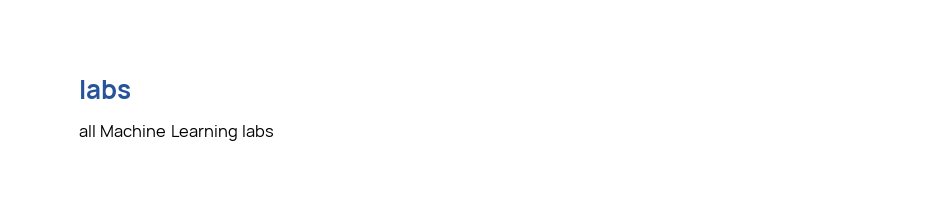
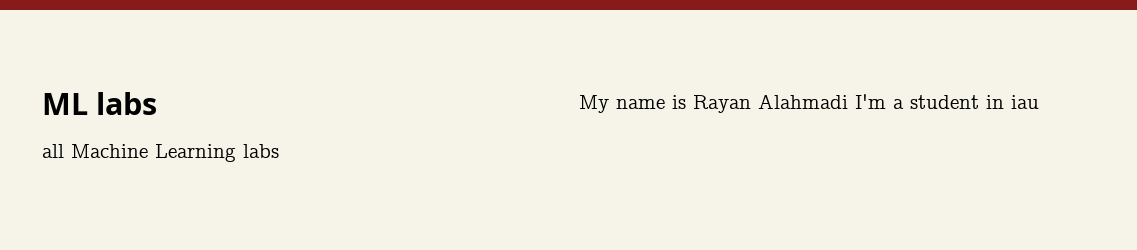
(79, 89) none -> [42,93,88,115] ML
(275, 131) none -> [579,94,1039,113] // My name is Rayan Alahmadi I'm a student in iau

